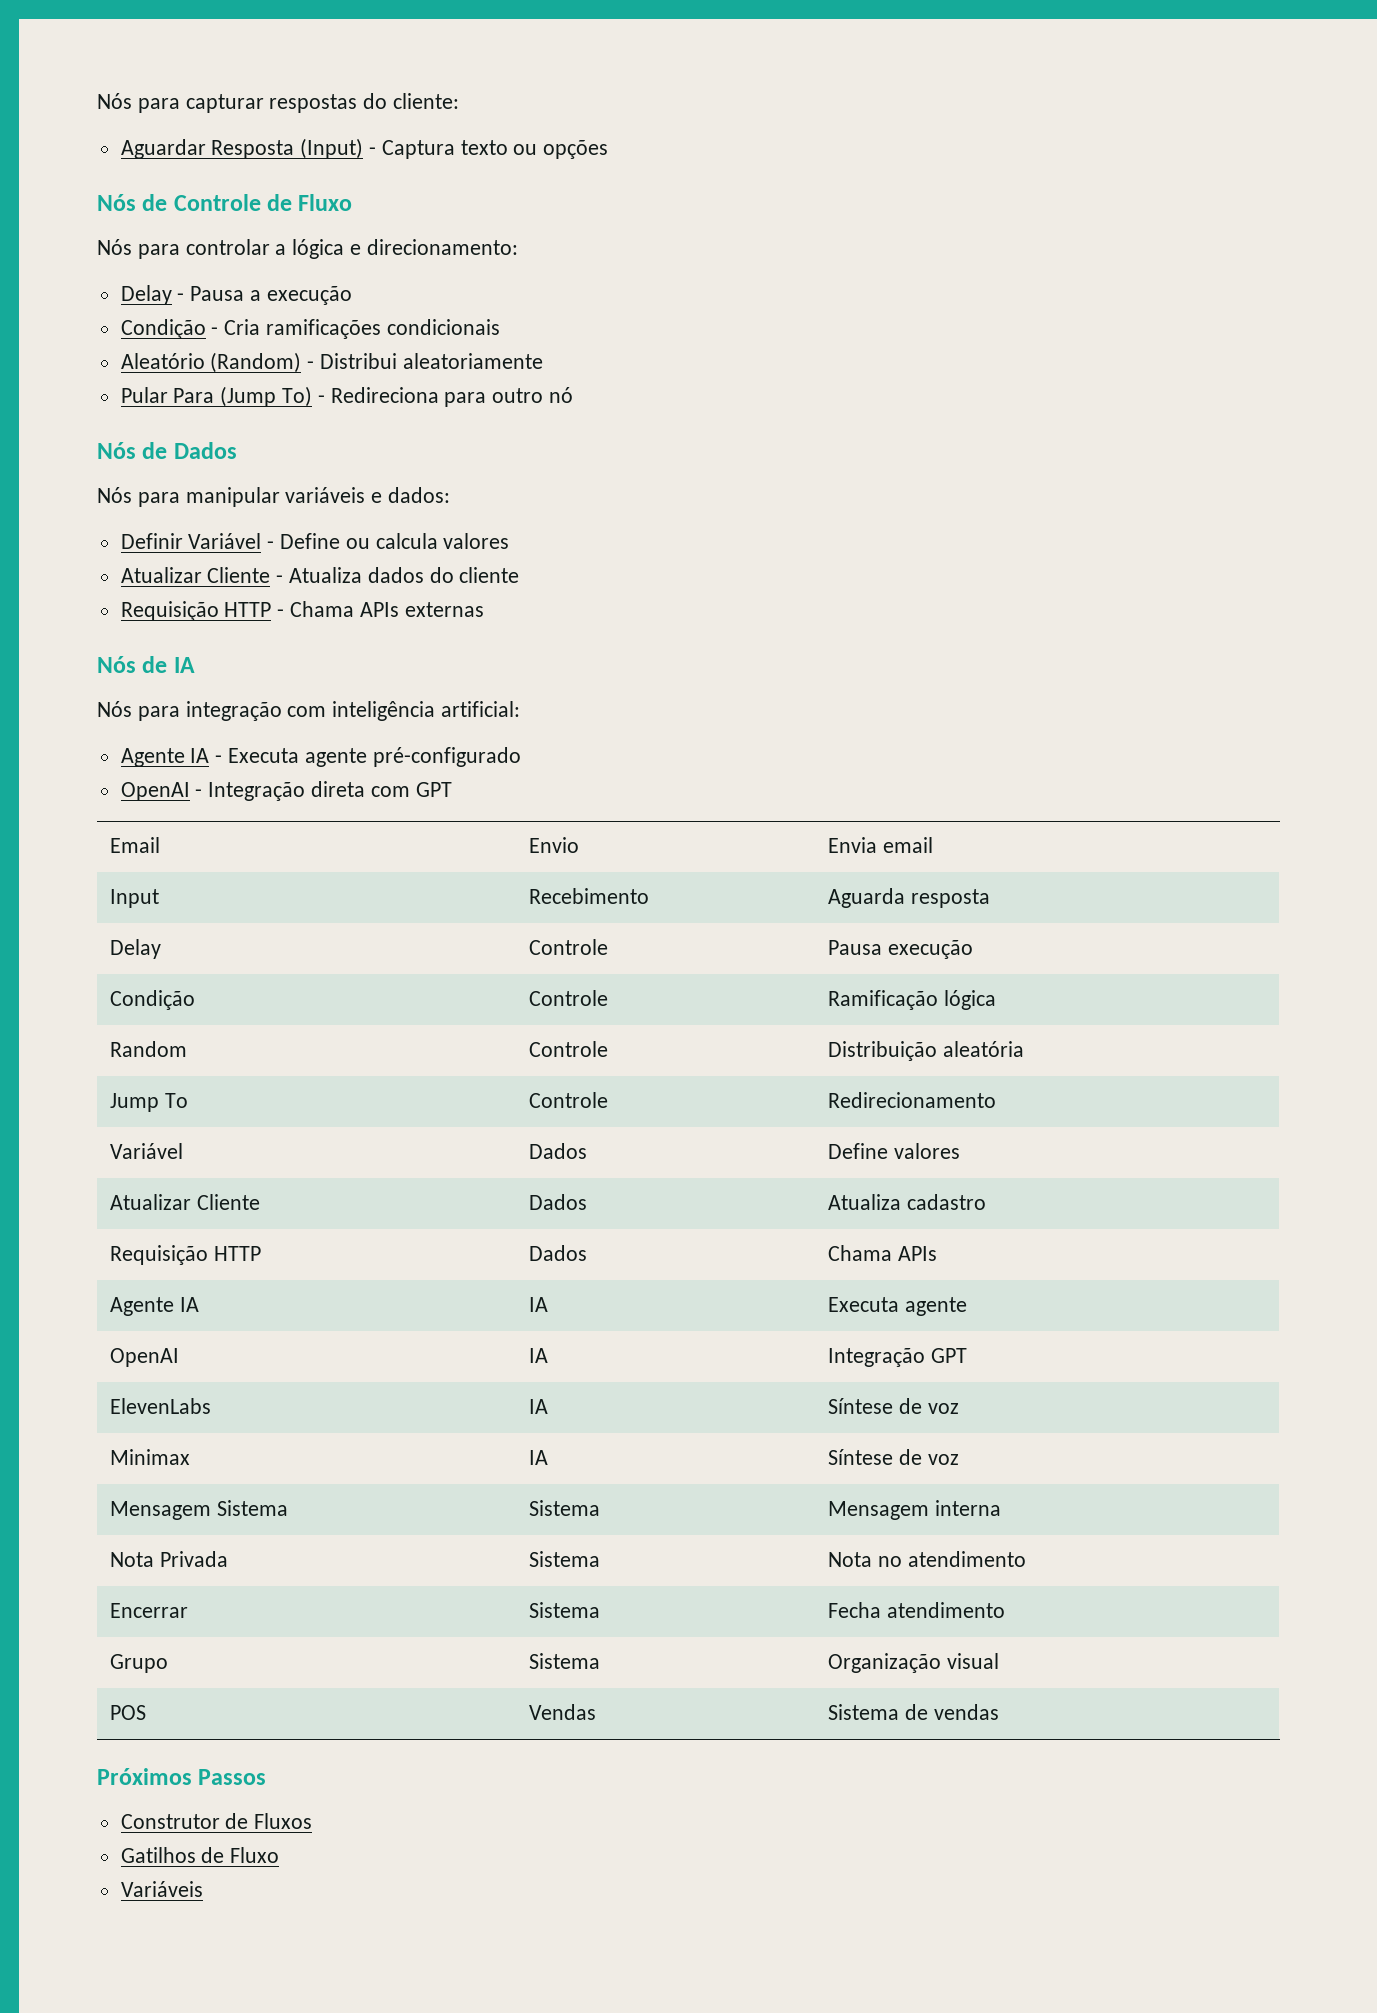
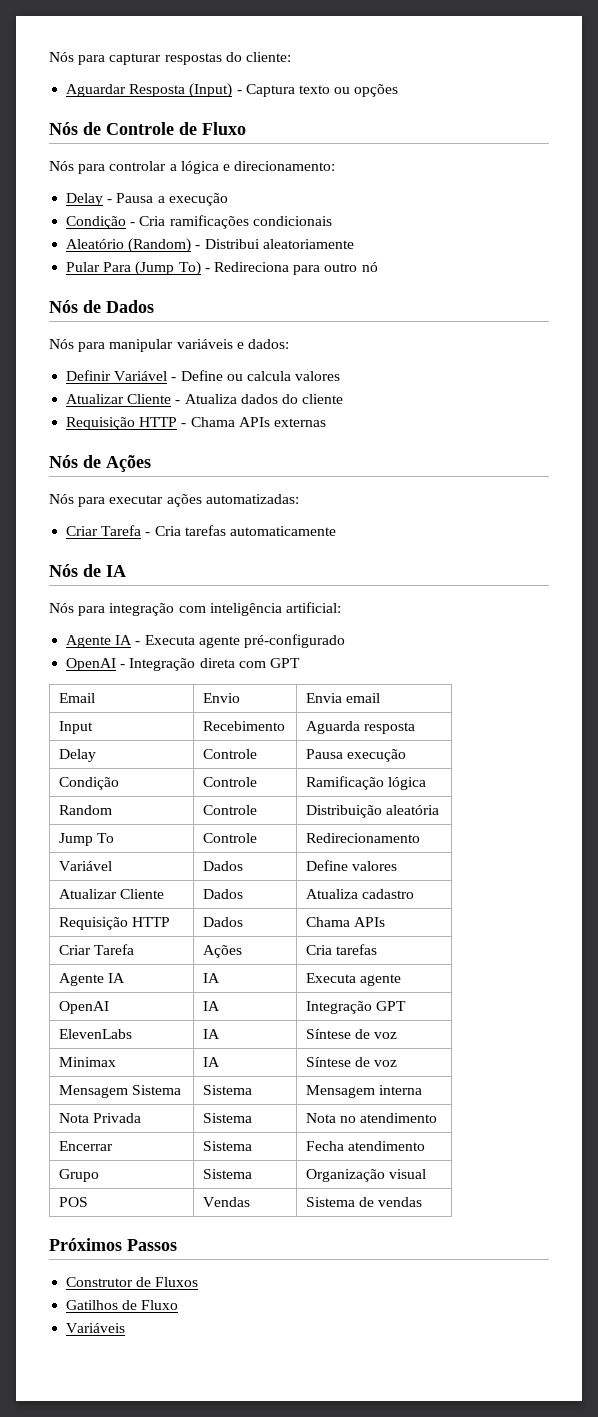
(484, 609) none -> [49,455,151,472] [49,494,299,507] [66,525,336,536] // Nós de Ações // Nós para executar ações automatizadas: // Criar Tarefa - Cria tarefas automaticamente
(937, 1253) none -> [59,944,135,955] [203,945,243,958] [306,944,378,955] // Criar Tarefa | Ações | Cria tarefas

